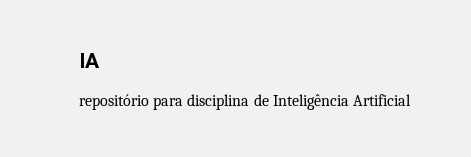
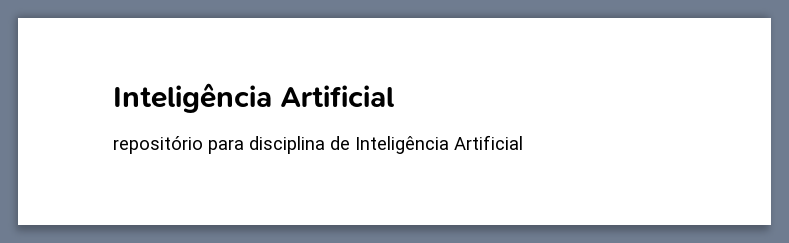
[79,53,100,68] IA -> [113,83,395,113] Inteligência Artificial

